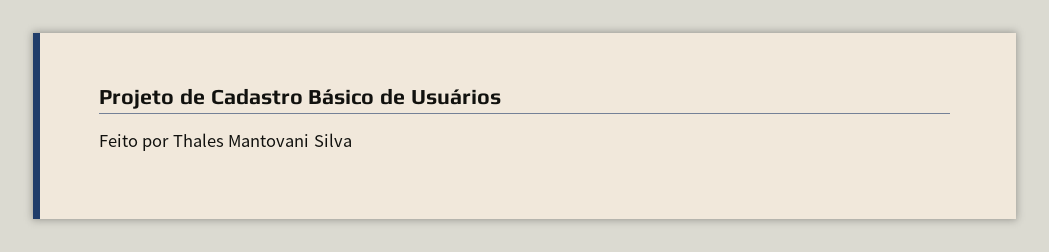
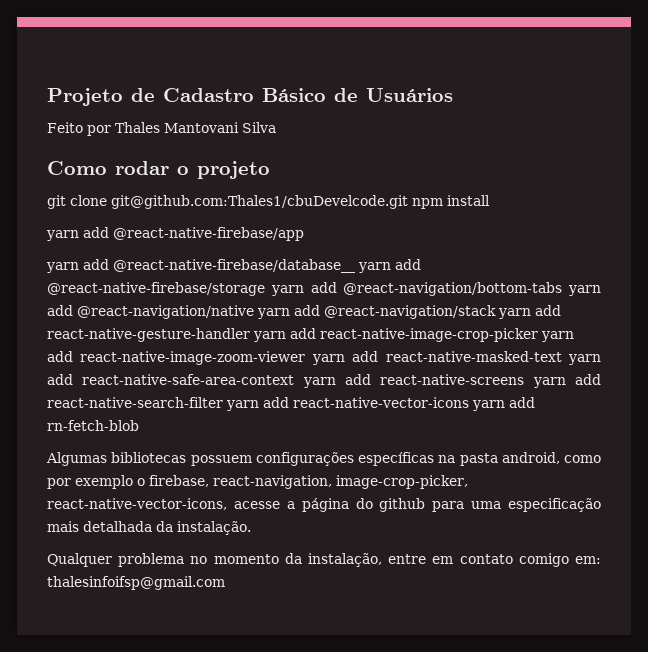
(352, 140) none -> [47,161,270,179] [47,195,490,209] [46,227,304,241] [46,259,421,273] [47,282,601,296] [47,305,561,319] [47,328,574,342] [47,351,601,365] [47,374,601,388] [47,397,535,411] [47,420,139,431] [46,452,601,466] [47,475,468,489] [47,498,601,512] [47,521,251,535] [47,553,601,567] [47,576,225,590] // Como rodar o projeto // git clone git@github.com:Thales1/cbuDevelcode.git npm install // yarn add @react-native-firebase/app // yarn add @react-native-firebase/database__ yarn add @react-native-firebase/storage yarn add @react-navigation/bottom-tabs yarn add @react-navigation/native yarn add @react-navigation/stack yarn add react-native-gesture-handler yarn add react-native-image-crop-picker yarn add react-native-image-zoom-viewer yarn add react-native-masked-text yarn add react-native-safe-area-context yarn add react-native-screens yarn add react-native-search-filter yarn add react-native-vector-icons yarn add rn-fetch-blob // Algumas bibliotecas possuem configurações específicas na pasta android, como por exemplo o firebase, react-navigation, image-crop-picker, react-native-vector-icons, acesse a página do github para uma especificação mais detalhada da instalação. // Qualquer problema no momento da instalação, entre em contato comigo em: thalesinfoifsp@gmail.com

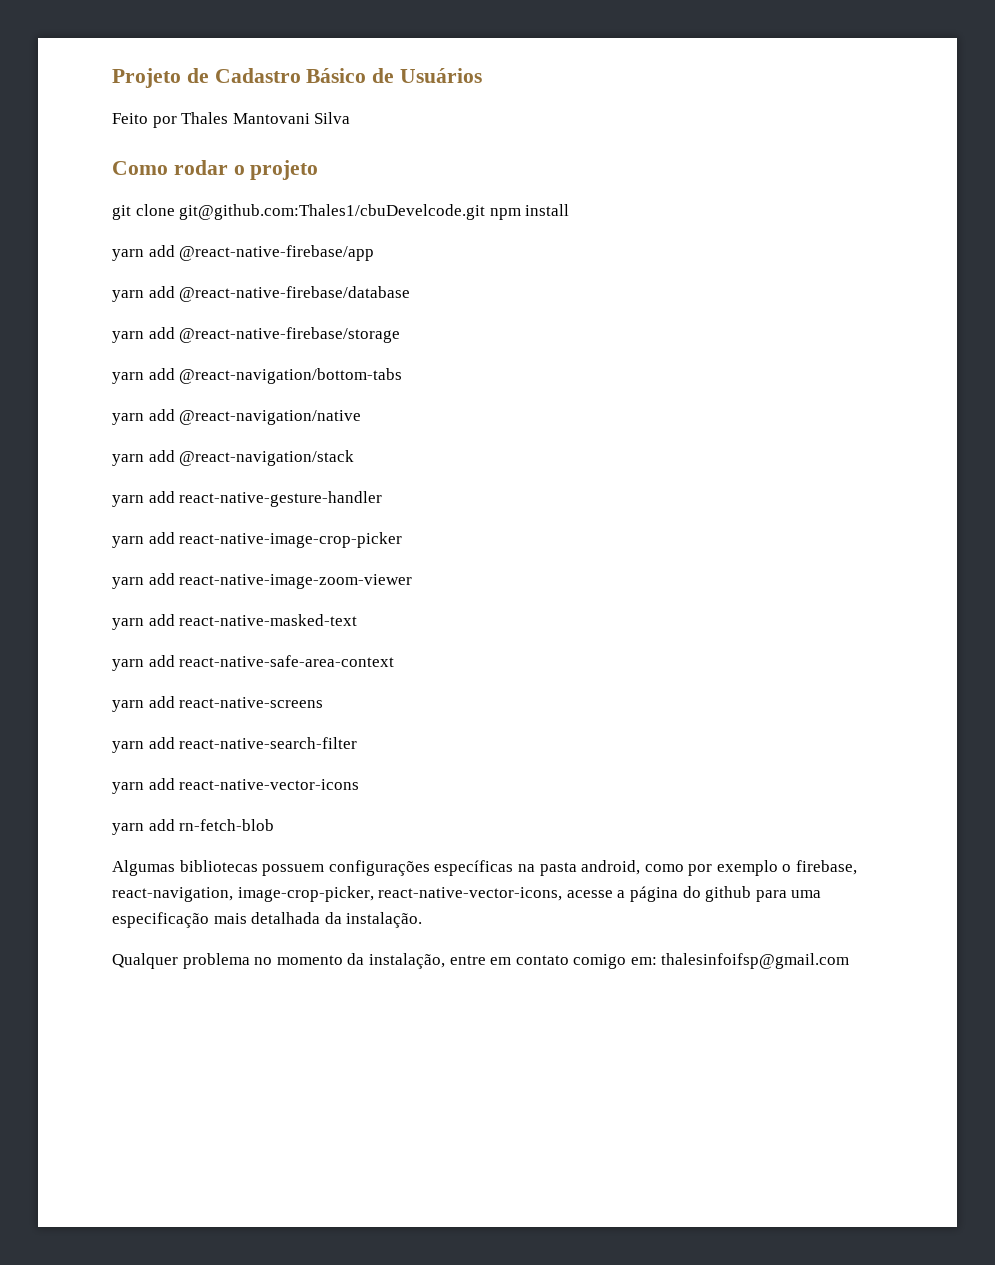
[113,259,355,273] @react-native-firebase/database__ -> [179,286,411,302] @react-native-firebase/database //
(265, 289) none -> (401, 335) //
(563, 289) none -> (403, 376) //
(254, 312) none -> (362, 417) //
(496, 312) none -> (355, 458) //
(250, 335) none -> (383, 499) //
(538, 335) none -> (403, 540) //
(306, 358) none -> (413, 581) //
(562, 356) none -> (358, 620) //
(295, 379) none -> (395, 661) //
(525, 379) none -> (324, 702) //
(223, 402) none -> (358, 743) //
(469, 402) none -> (360, 784) //

